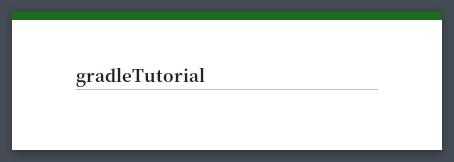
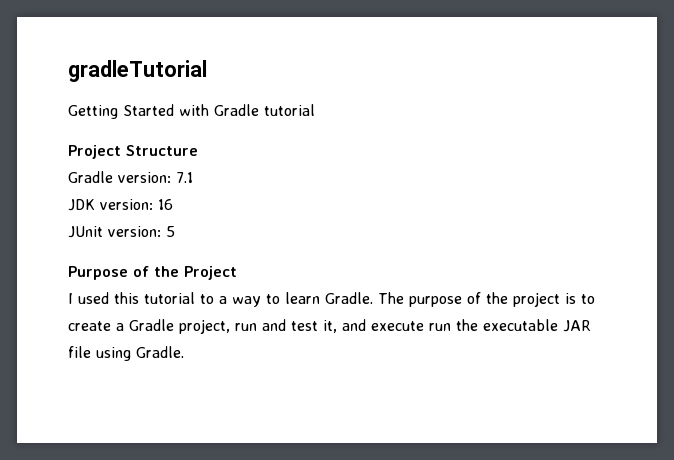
(205, 77) none -> [68,104,315,119] [68,145,198,159] [68,171,193,183] [68,199,173,211] [68,226,175,238] [68,266,237,280] [68,292,595,307] [68,319,591,334] [68,346,184,361] // Getting Started with Gradle tutorial // Project Structure // Gradle version: 7.1 // JDK version: 16 // JUnit version: 5 // Purpose of the Project // I used this tutorial to a way to learn Gradle. The purpose of the project is to create a Gradle project, run and test it, and execute run the executable JAR file using Gradle.

